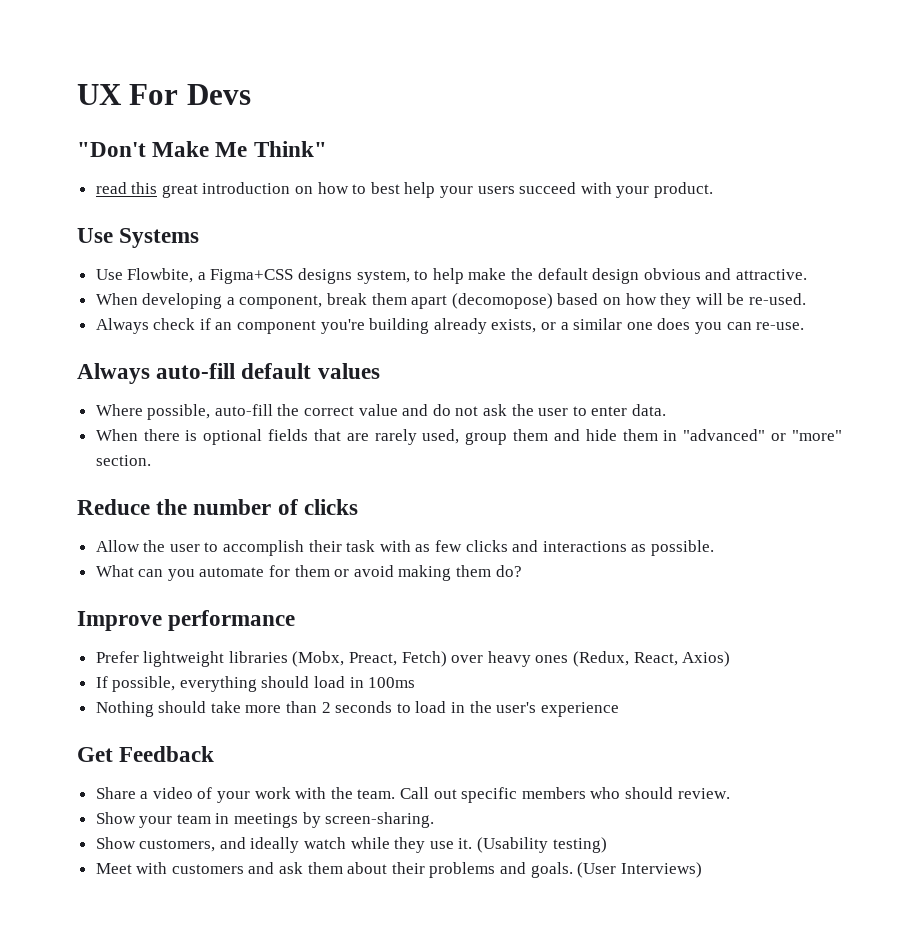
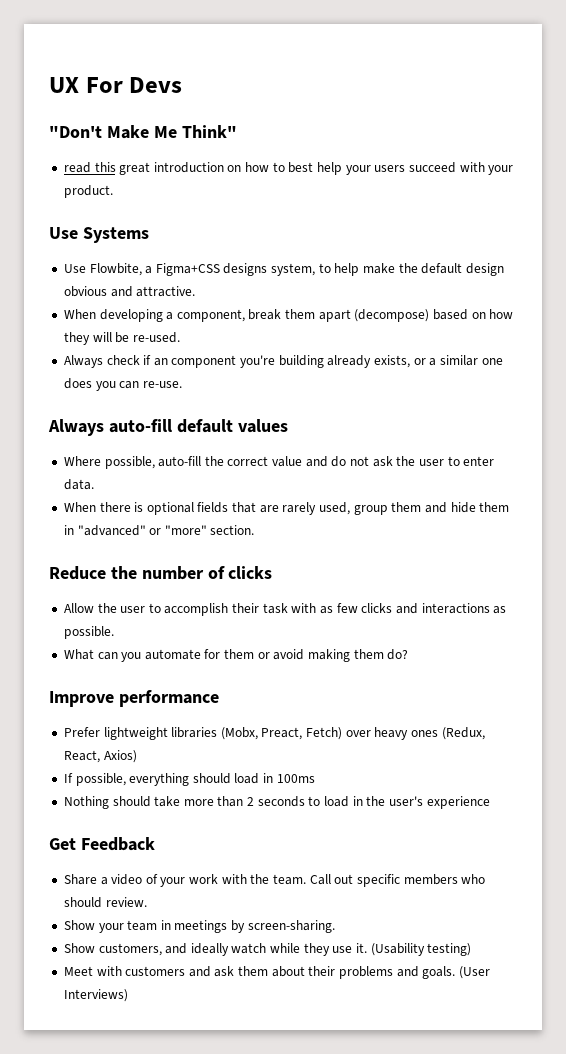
[451,293,553,309] (decomopose) -> [354,309,430,322] (decompose)

